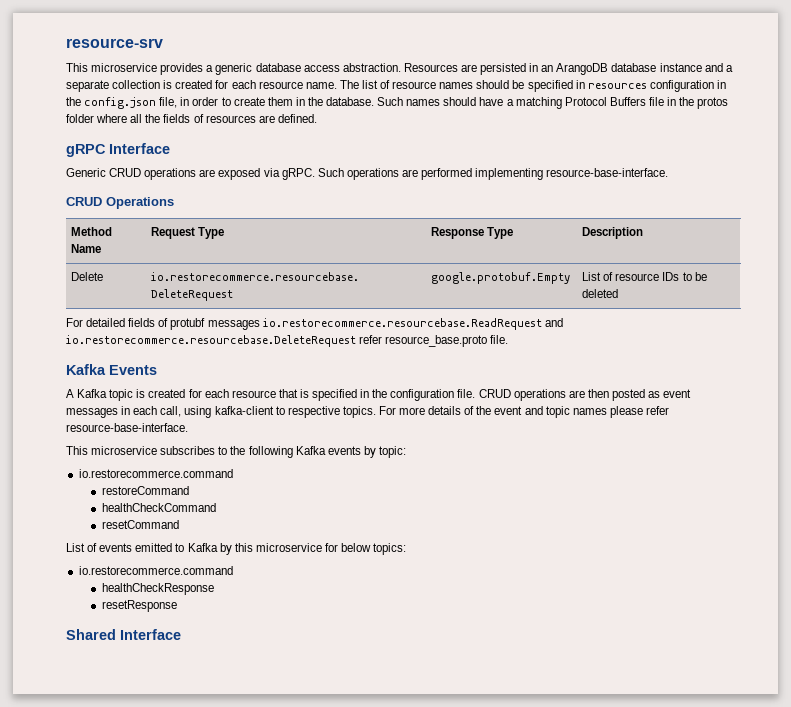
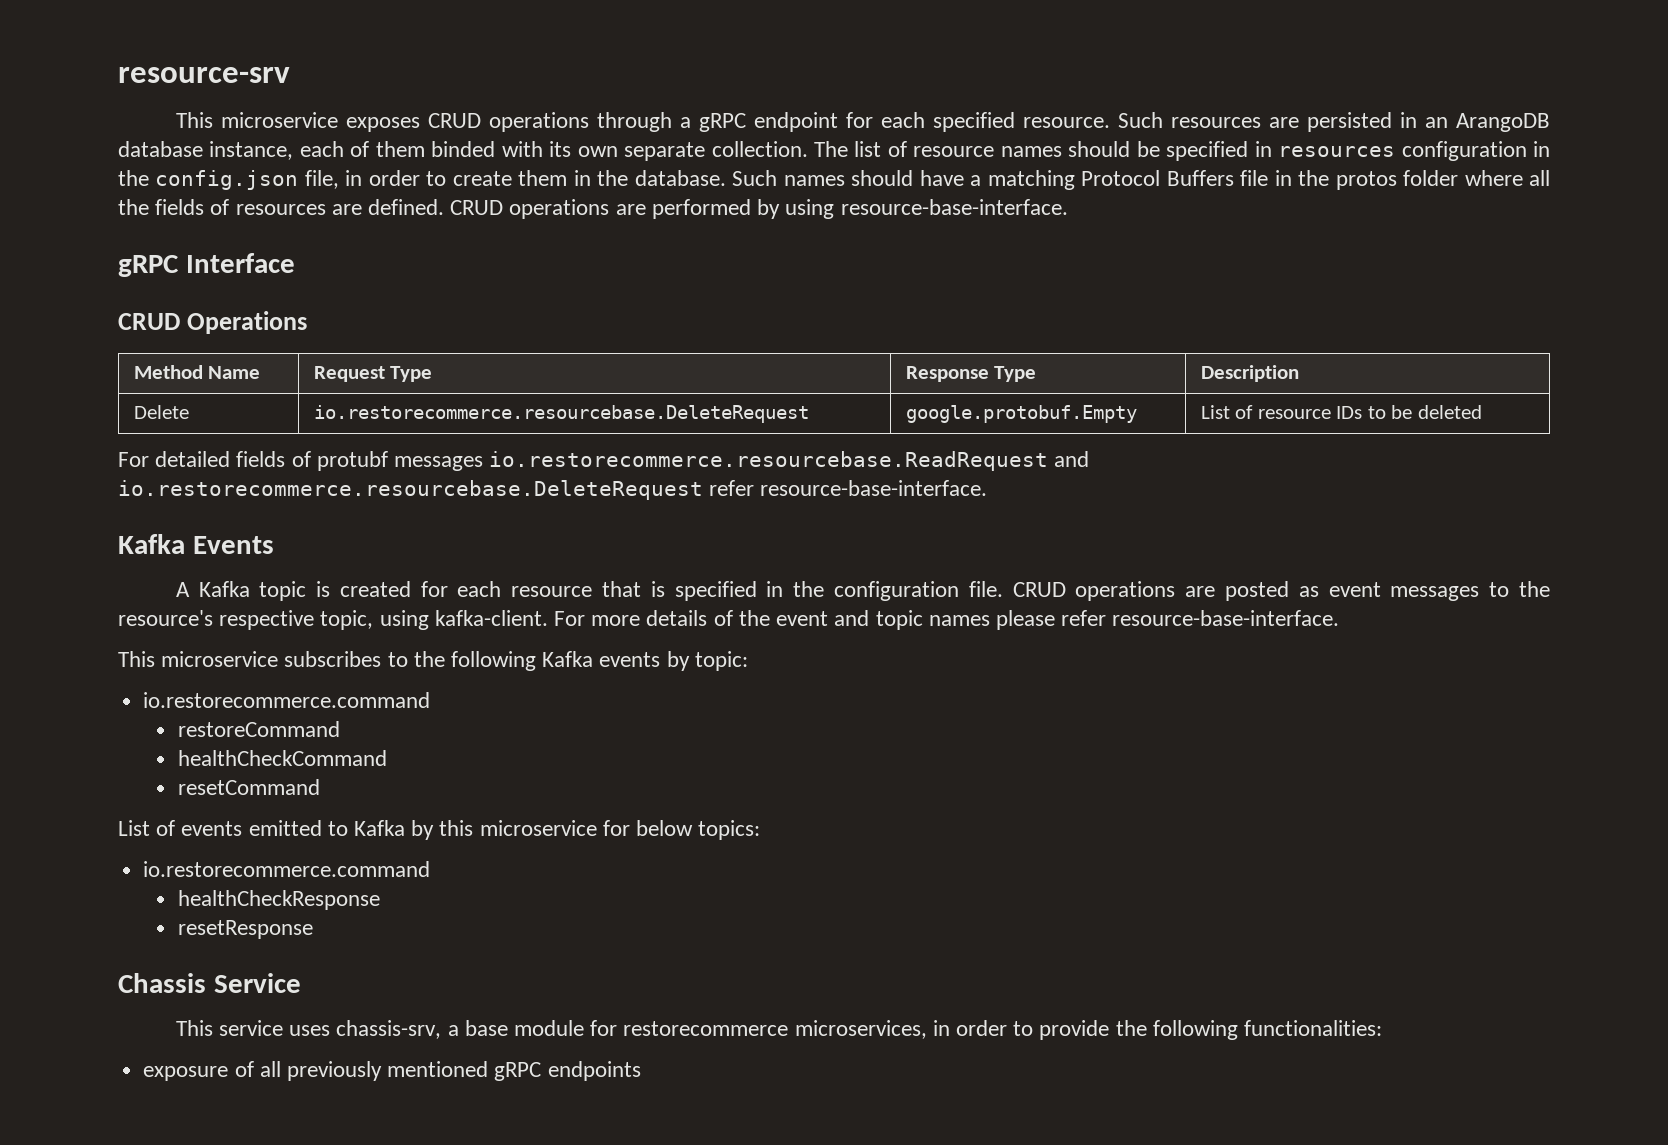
[160,63,458,75] provides a generic database access abstraction. Resources -> [345,112,1261,132] exposes CRUD operations through a gRPC endpoint for each specified resource. Such resources
[659,63,733,72] [66,80,337,92] instance and a separate collection is created for each resource name. -> [209,141,808,161] instance, each of them binded with its own separate collection.
[66,143,170,157] [66,168,669,180] // gRPC Interface // Generic CRUD operations are exposed via gRPC. Such operations are performed implementing resource-base-interface. -> [450,199,1068,219] [118,253,295,277] CRUD operations are performed by using resource-base-interface. // gRPC Interface
[385,335,509,347] resource_base.proto file. -> [760,480,988,496] resource-base-interface.
[587,389,609,398] then -> (1216, 591) none
[121,406,376,418] in each call, using kafka-client to respective topics. -> [1489,581,1550,597] [118,610,548,630] to the resource's respective topic, using kafka-client.
[66,629,181,640] Shared Interface -> [118,973,301,993] [175,1020,1383,1040] [143,1061,641,1081] Chassis Service // This service uses chassis-srv, a base module for restorecommerce microservices, in order to provide the following functionalities: // exposure of all previously mentioned gRPC endpoints

